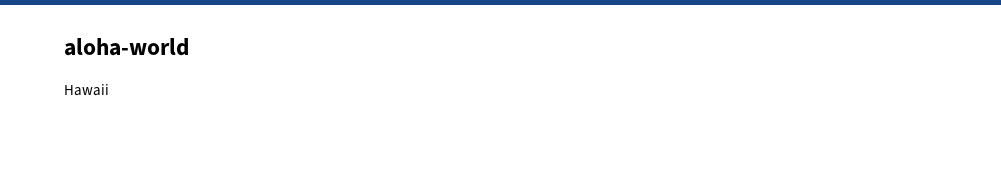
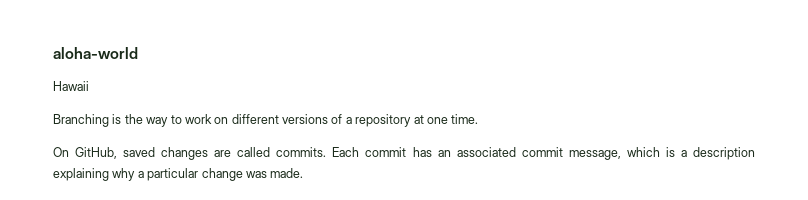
(109, 90) none -> [53,114,479,127] [53,147,755,160] [53,168,304,181] // Branching is the way to work on different versions of a repository at one time. // On GitHub, saved changes are called commits. Each commit has an associated commit message, which is a description explaining why a particular change was made.

